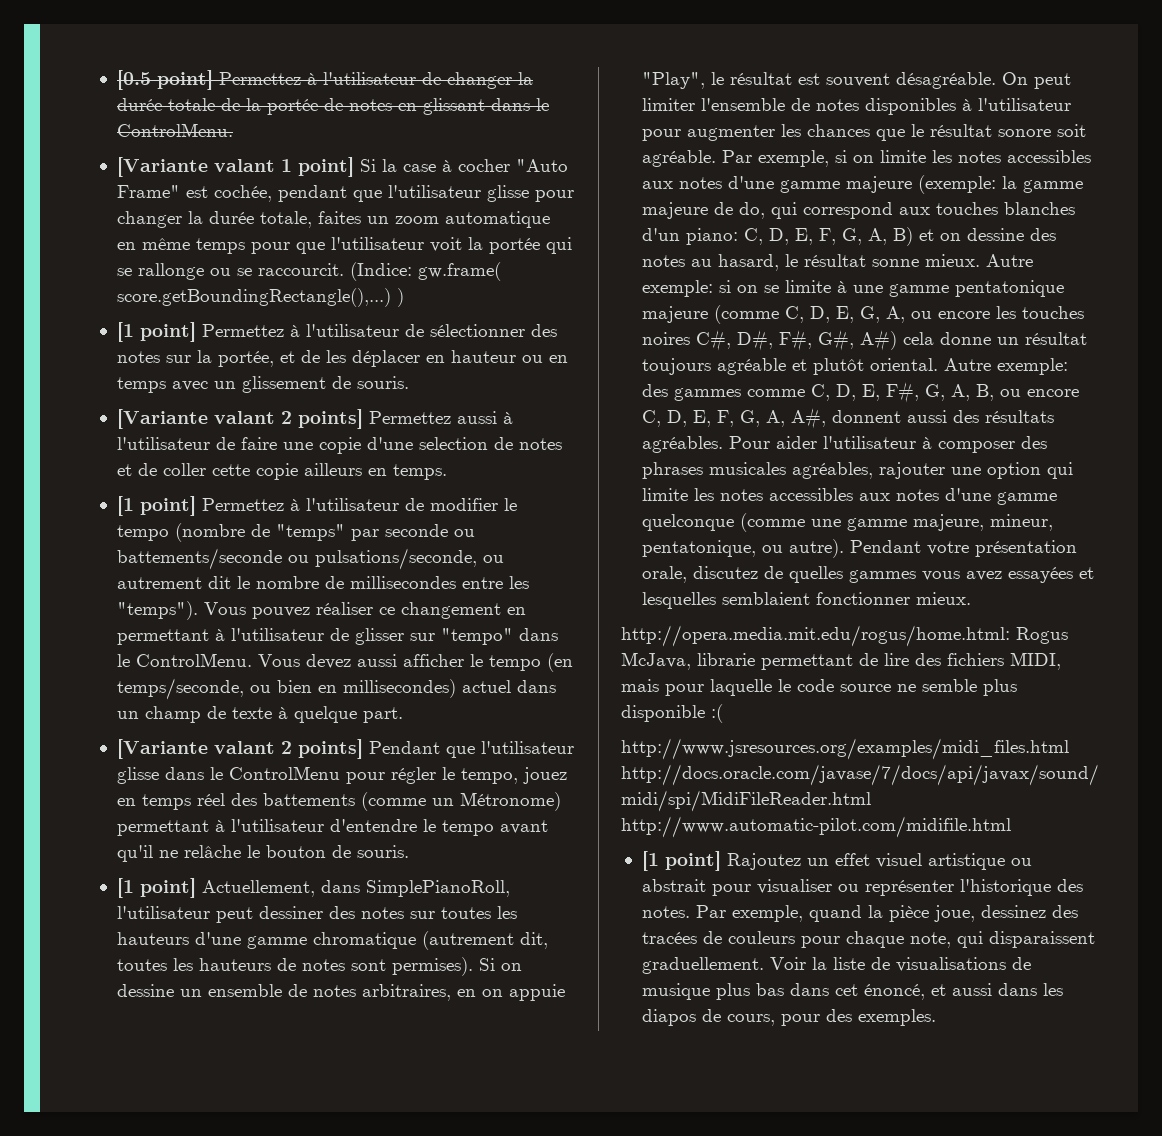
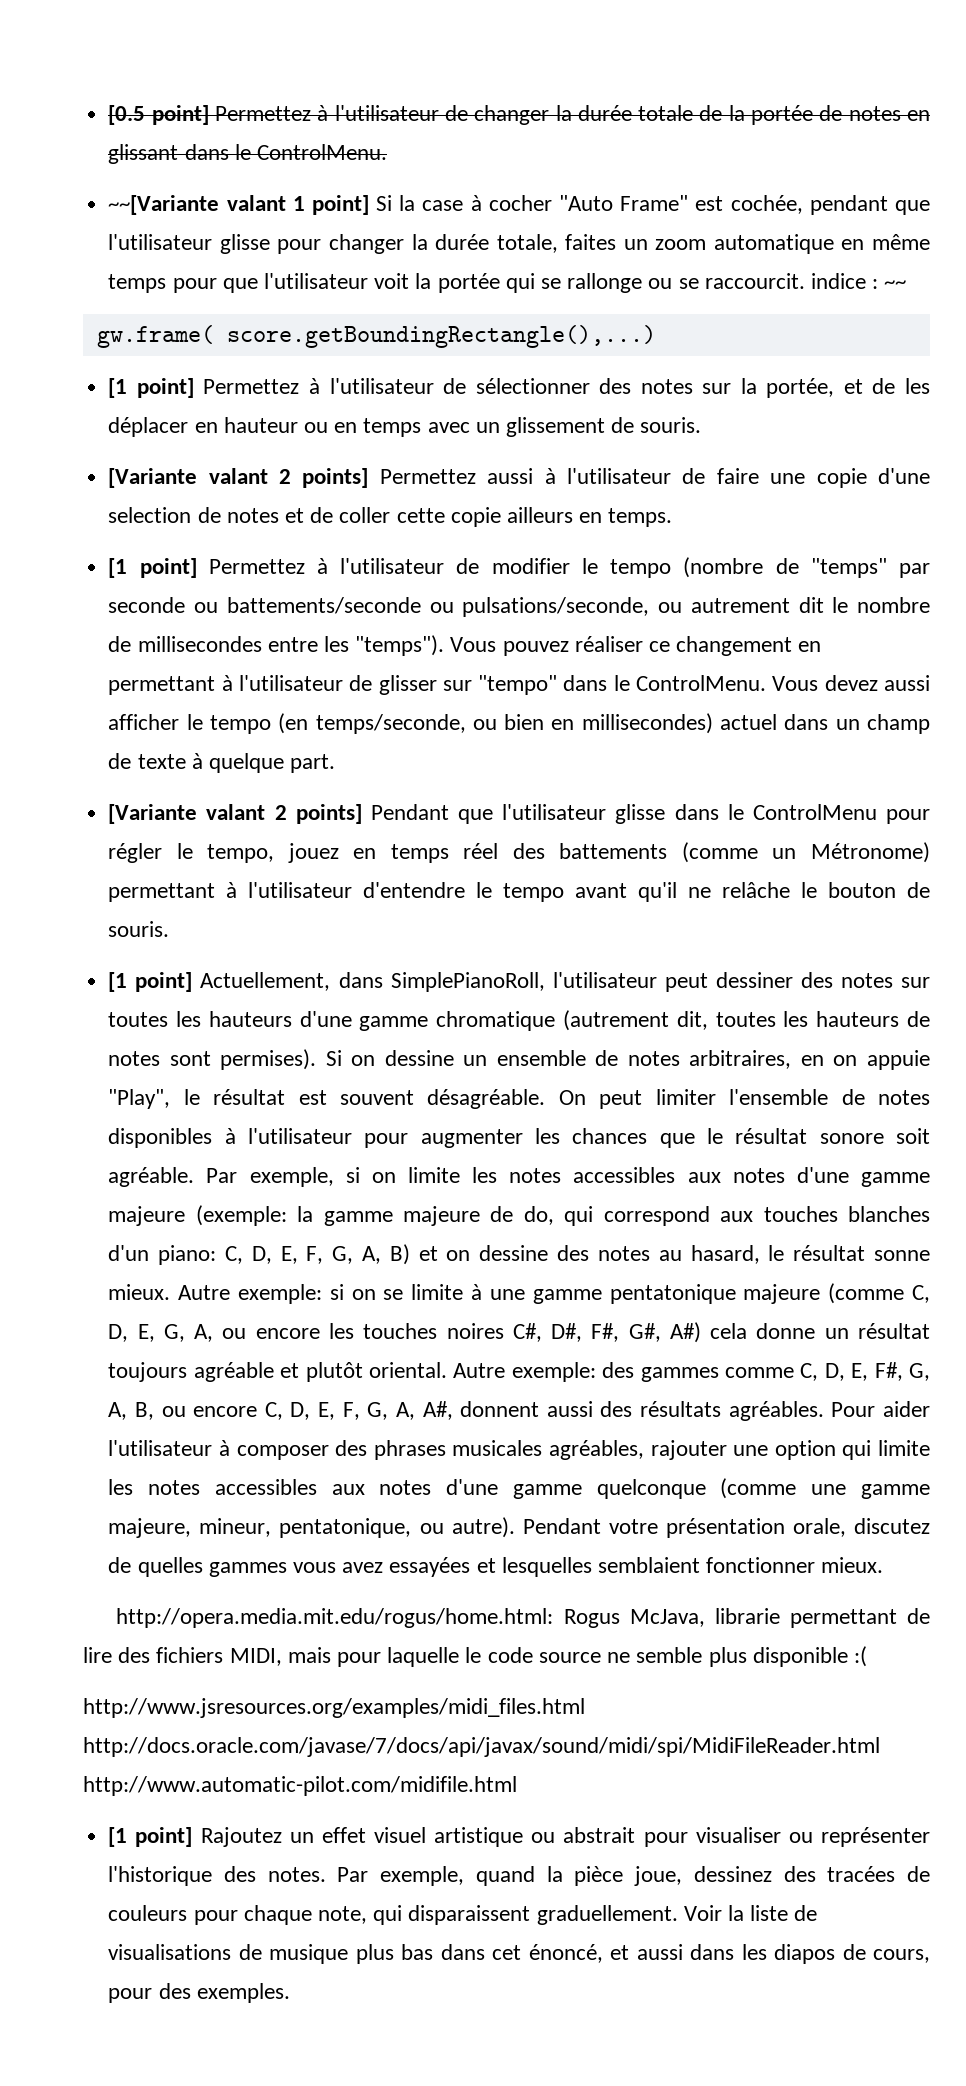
[116,157,208,177] [Variante -> [108,195,220,215] ~~[Variante
[349,262,412,281] (Indice: -> [811,273,907,289] indice : ~~ //
[396,288,404,307] ) -> (656, 336) none

